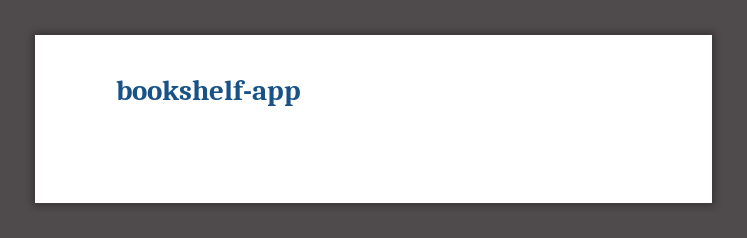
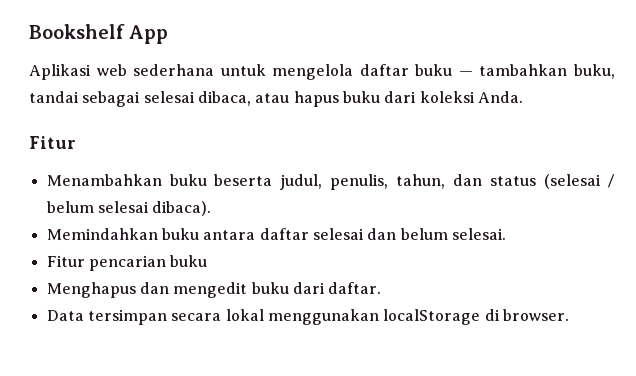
[116,79,301,106] bookshelf-app -> [29,24,169,44] [29,64,615,80] [29,91,523,107] [29,136,76,149] [46,174,615,190] [46,201,212,216] [46,228,506,240] [46,255,208,271] [46,282,382,298] [46,309,569,325] Bookshelf App // Aplikasi web sederhana untuk mengelola daftar buku — tambahkan buku, tandai sebagai selesai dibaca, atau hapus buku dari koleksi Anda. // Fitur // Menambahkan buku beserta judul, penulis, tahun, dan status (selesai / belum selesai dibaca). // Memindahkan buku antara daftar selesai dan belum selesai. // Fitur pencarian buku // Menghapus dan mengedit buku dari daftar. // Data tersimpan secara lokal menggunakan localStorage di browser.

